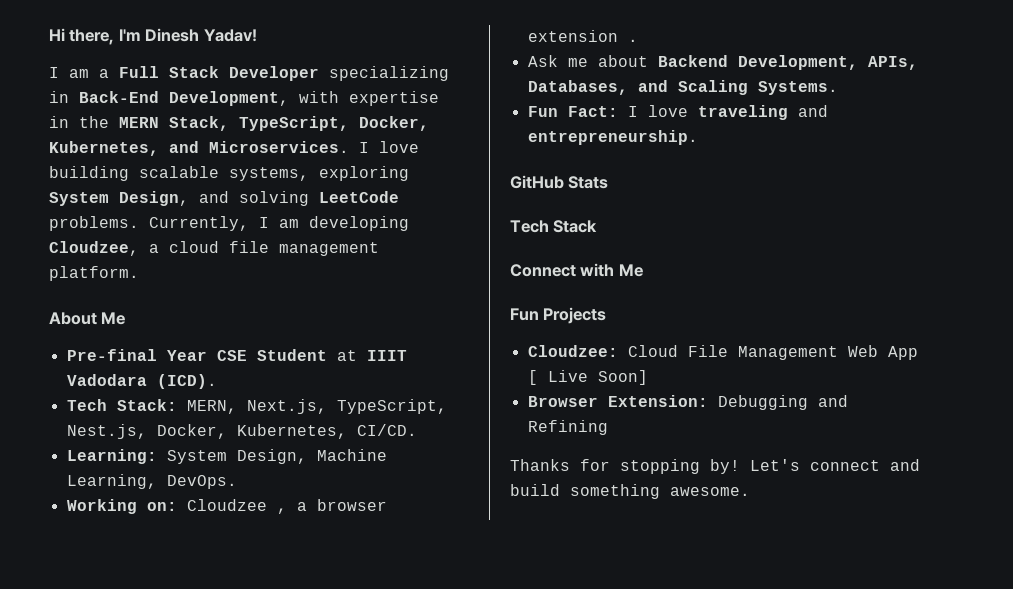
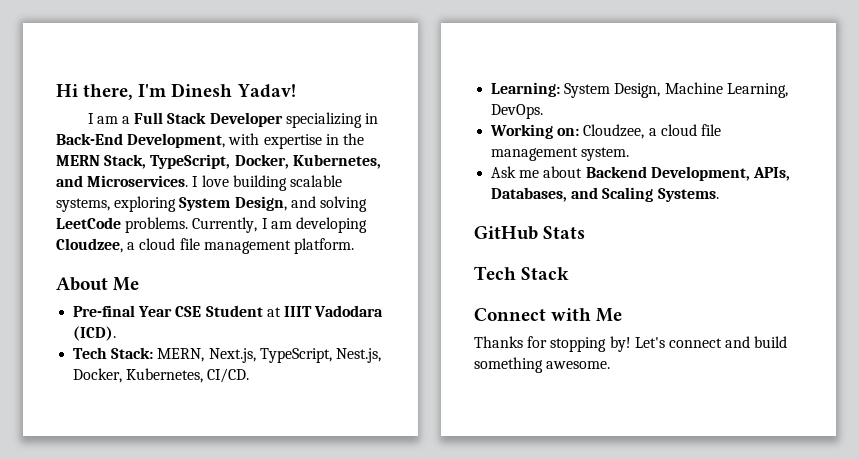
[186,499,387,514] [527,30,638,42] Cloudzee , a browser extension . -> [583,124,721,139] [491,147,630,161] Cloudzee, a cloud file management system.
[527,105,828,120] [527,130,698,145] // Fun Fact: I love traveling and entrepreneurship. -> (719, 195) none
[510,307,607,324] [527,345,918,360] [527,370,648,385] [527,395,848,410] [527,420,608,435] // Fun Projects // Cloudzee: Cloud File Management Web App [ Live Soon] // Browser Extension: Debugging and Refining -> (623, 315) none

